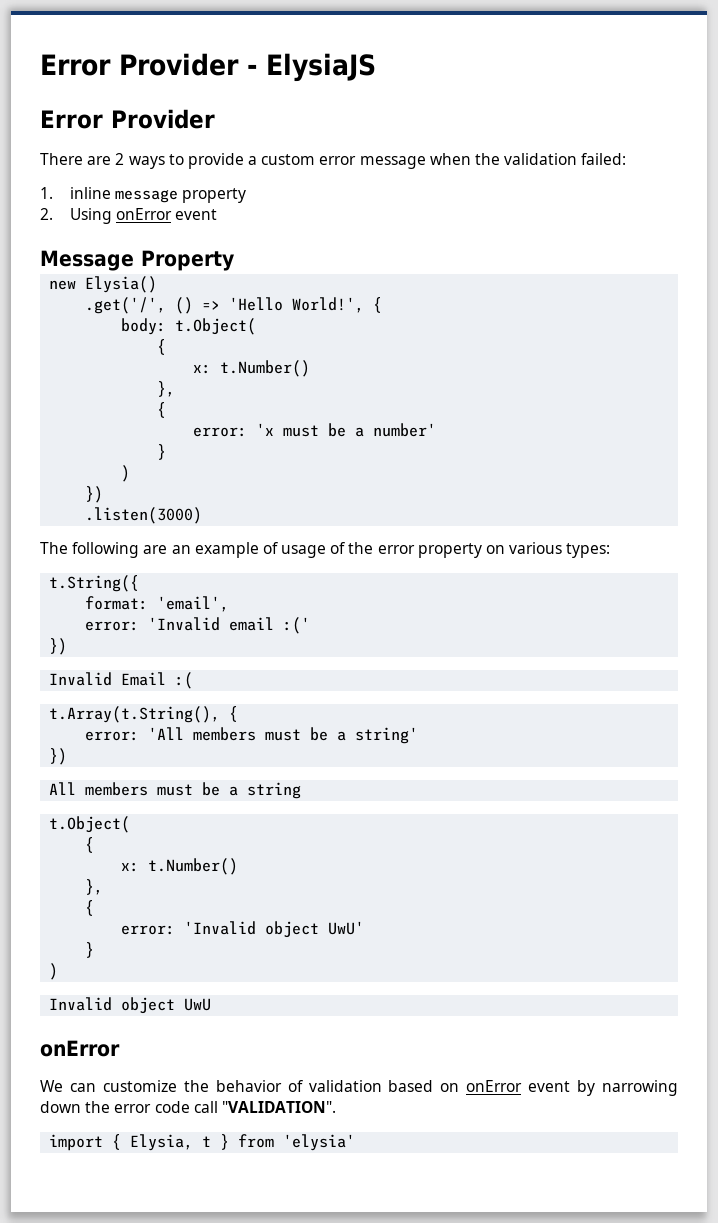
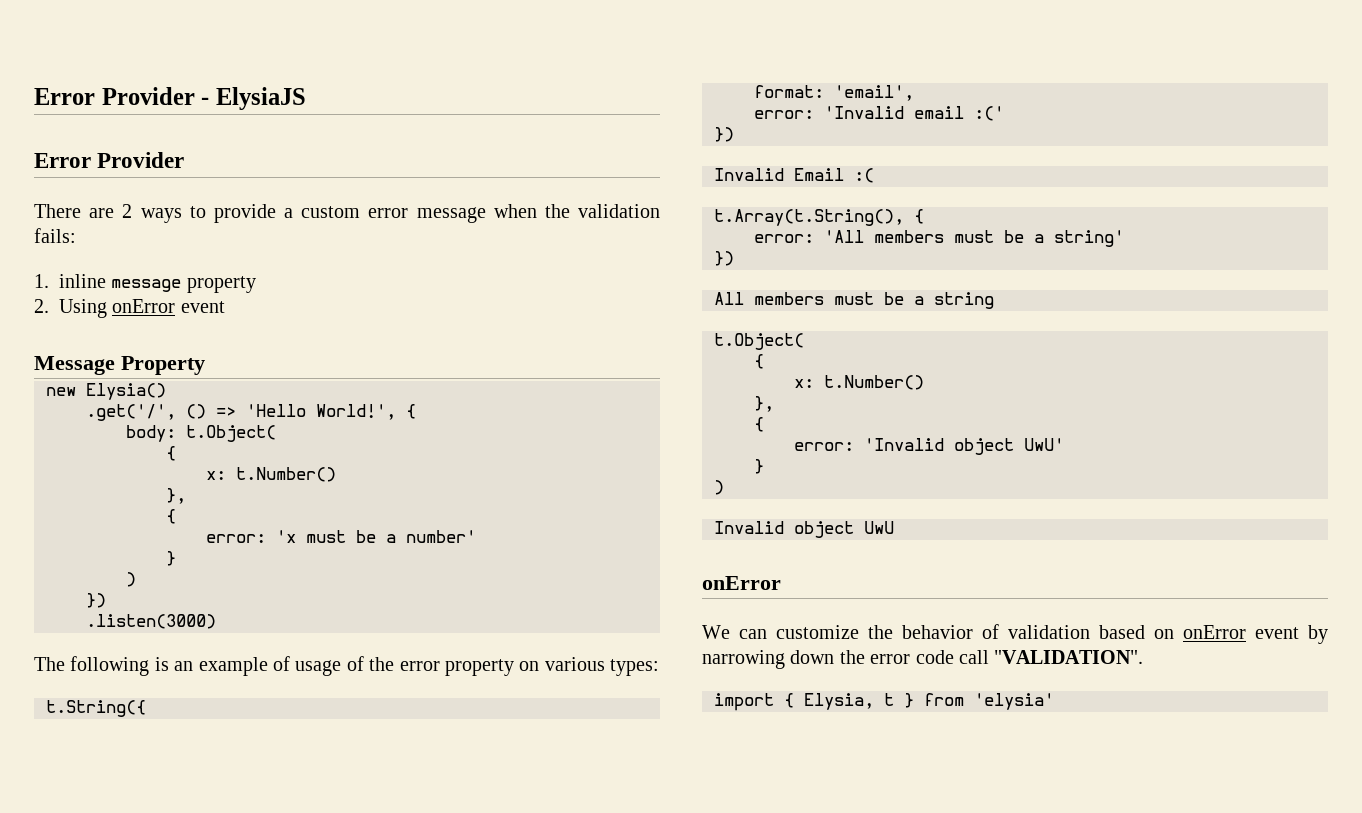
[581,153,627,165] failed: -> [34,228,76,243] fails:
[143,545,168,554] are -> [154,657,169,671] is

